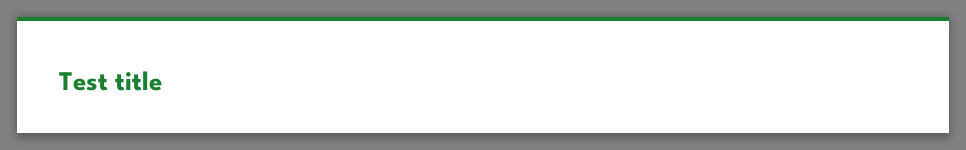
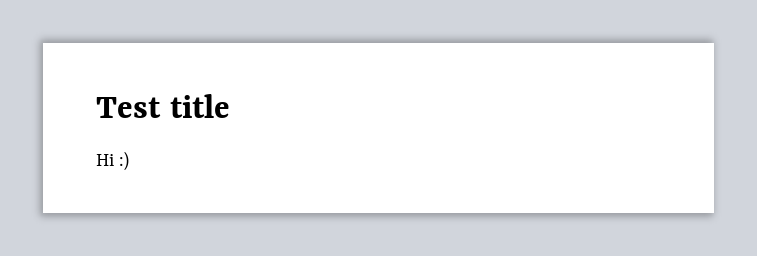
(163, 81) none -> [96,151,130,171] // Hi :)

